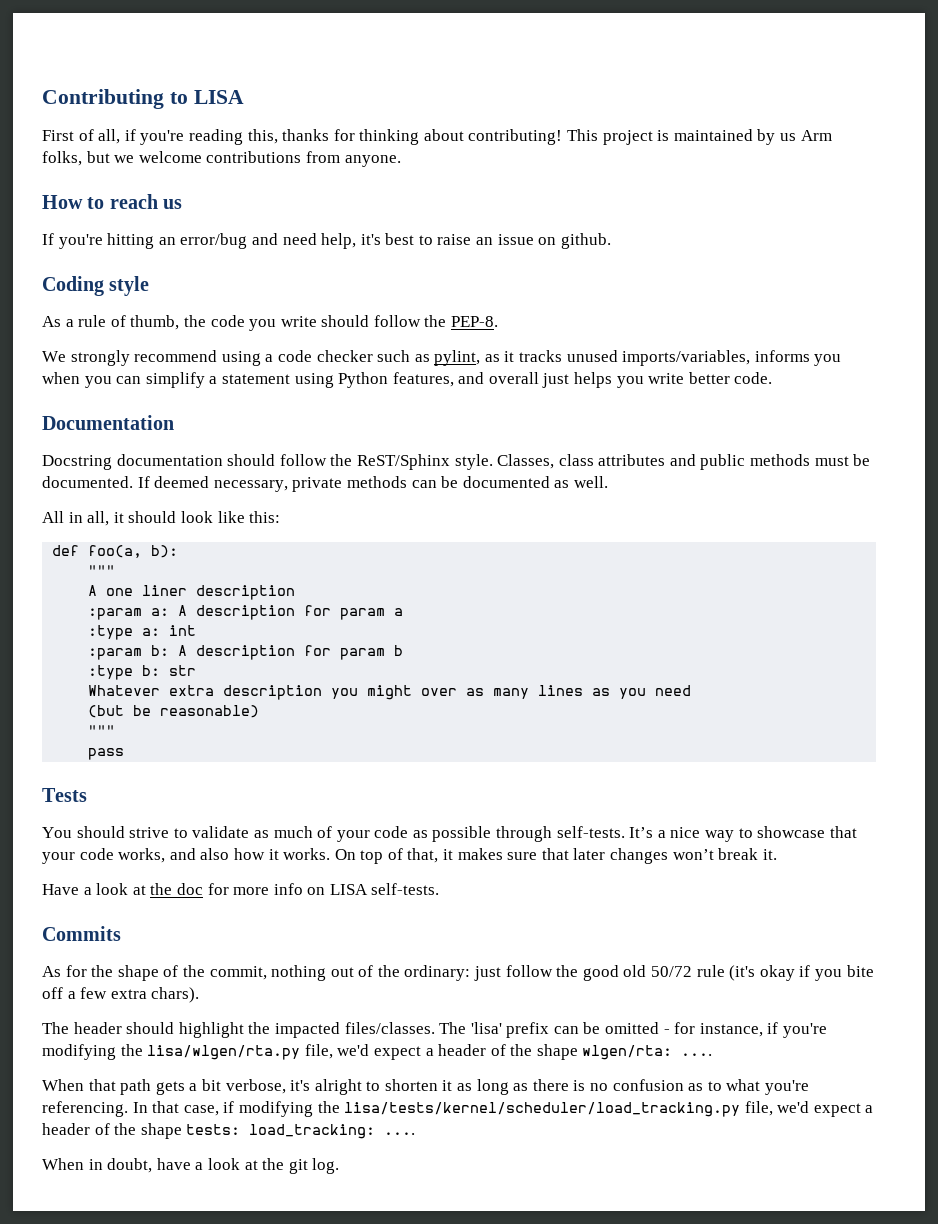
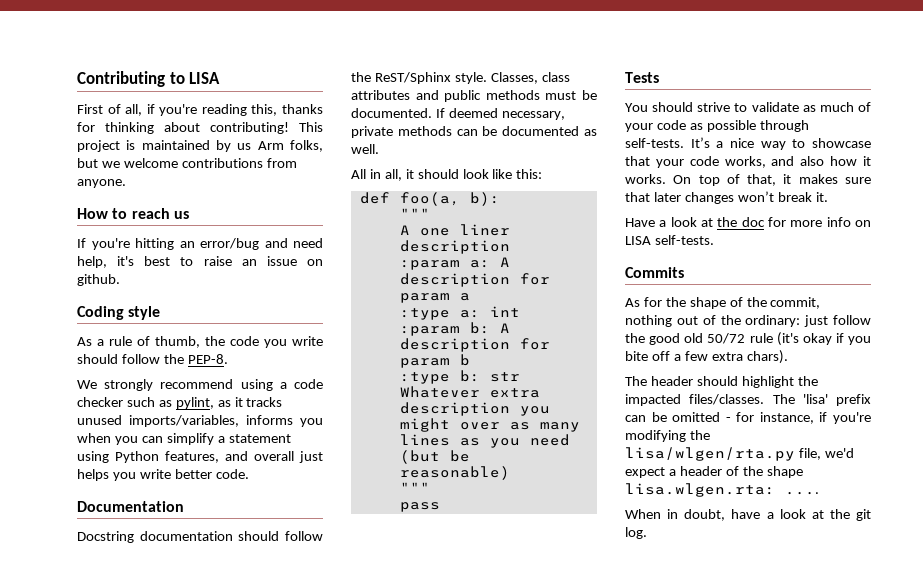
[582,1045,713,1060] [42,1079,809,1095] [42,1101,874,1117] [42,1123,376,1139] wlgen/rta: .... // When that path gets a bit verbose, it's alright to shorten it as long as there is no confusion as to what you're referencing. In that case, if modifying the lisa/tests/kernel/scheduler/load_tracking.py file, we'd expect a header of the shape tests: load_tracking: -> [625,483,775,497] lisa.wlgen.rta:

